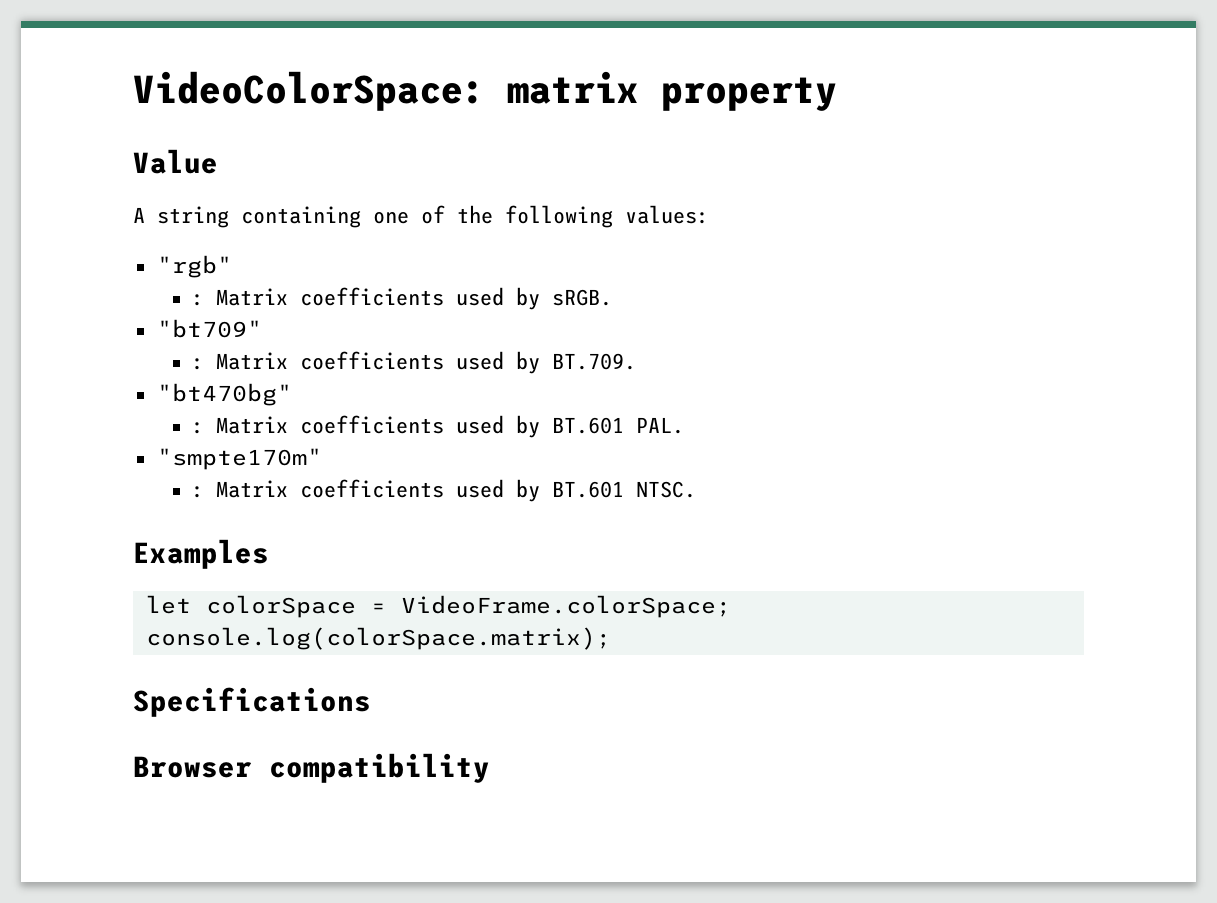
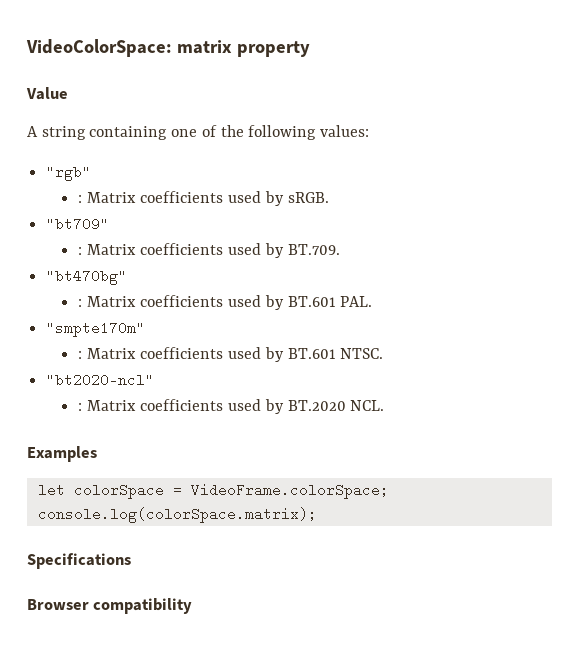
(697, 489) none -> [46,373,155,387] [77,399,385,414] // "bt2020-ncl" // : Matrix coefficients used by BT.2020 NCL.

